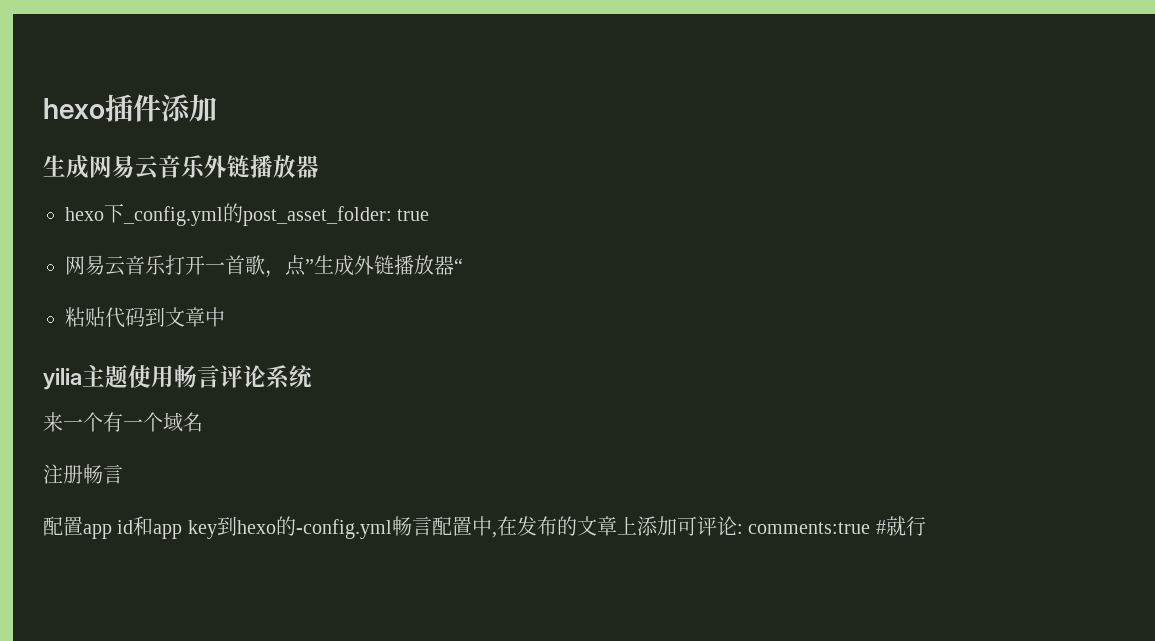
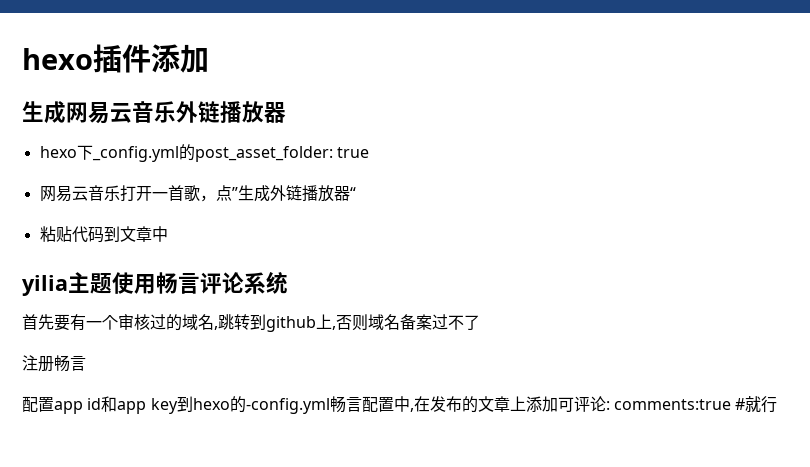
[43,412,203,432] 来一个有一个域名 -> [22,314,480,332] 首先要有一个审核过的域名,跳转到github上,否则域名备案过不了

